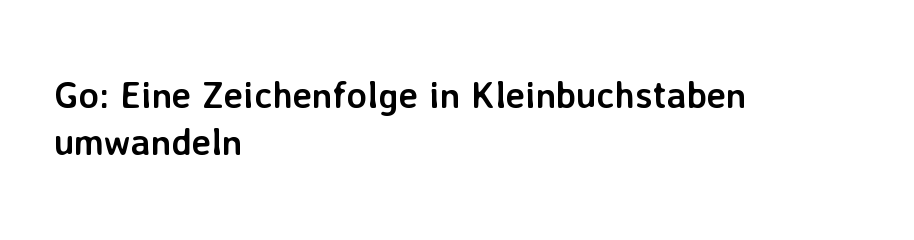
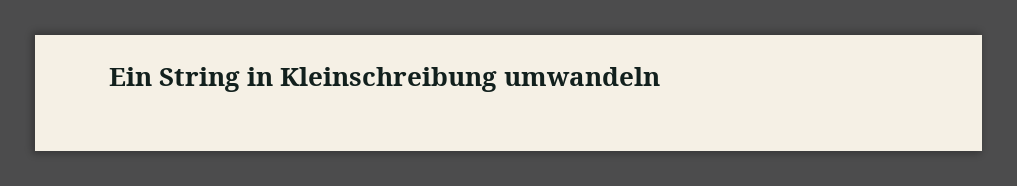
[54,81,746,116] Go: Eine Zeichenfolge in Kleinbuchstaben -> [109,67,498,92] Ein String in Kleinschreibung

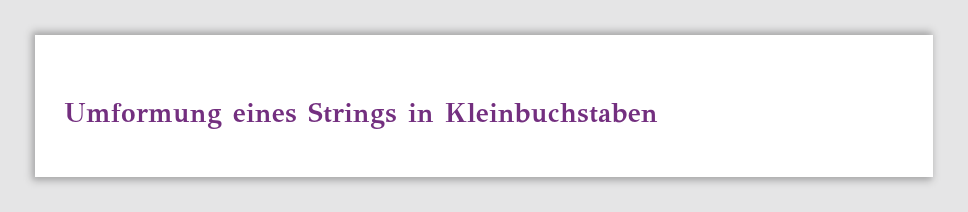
[109,67,661,92] Ein String in Kleinschreibung umwandeln -> [64,102,658,129] Umformung eines Strings in Kleinbuchstaben

